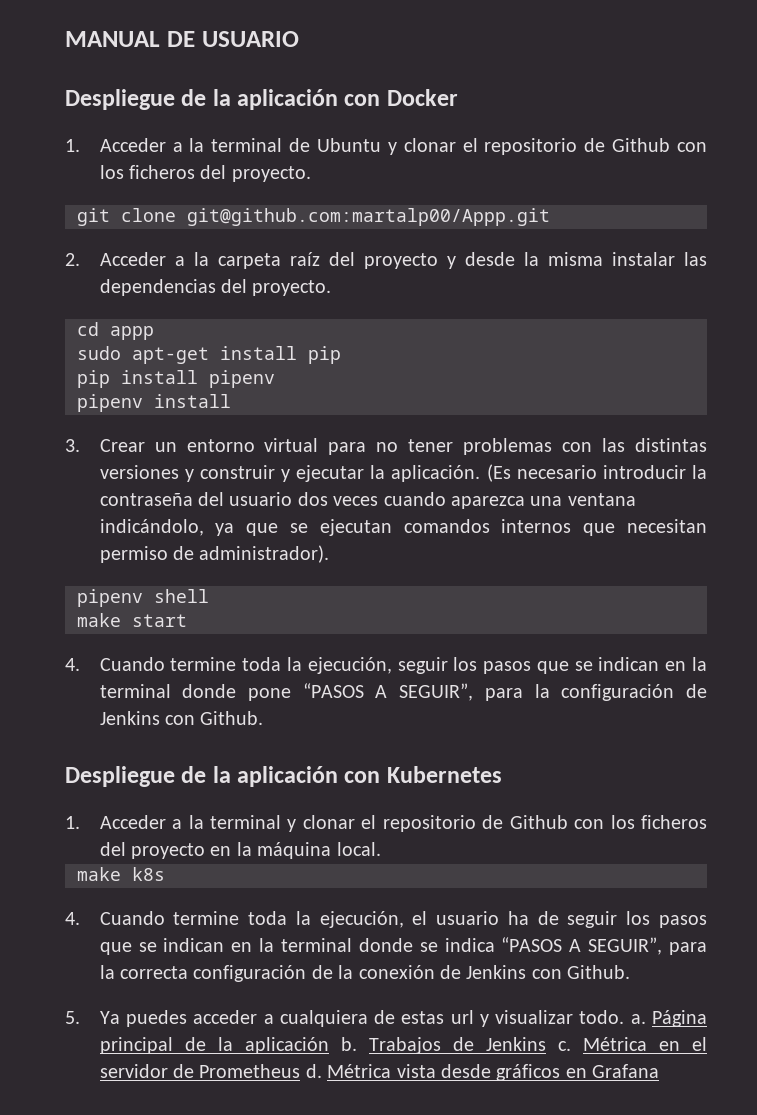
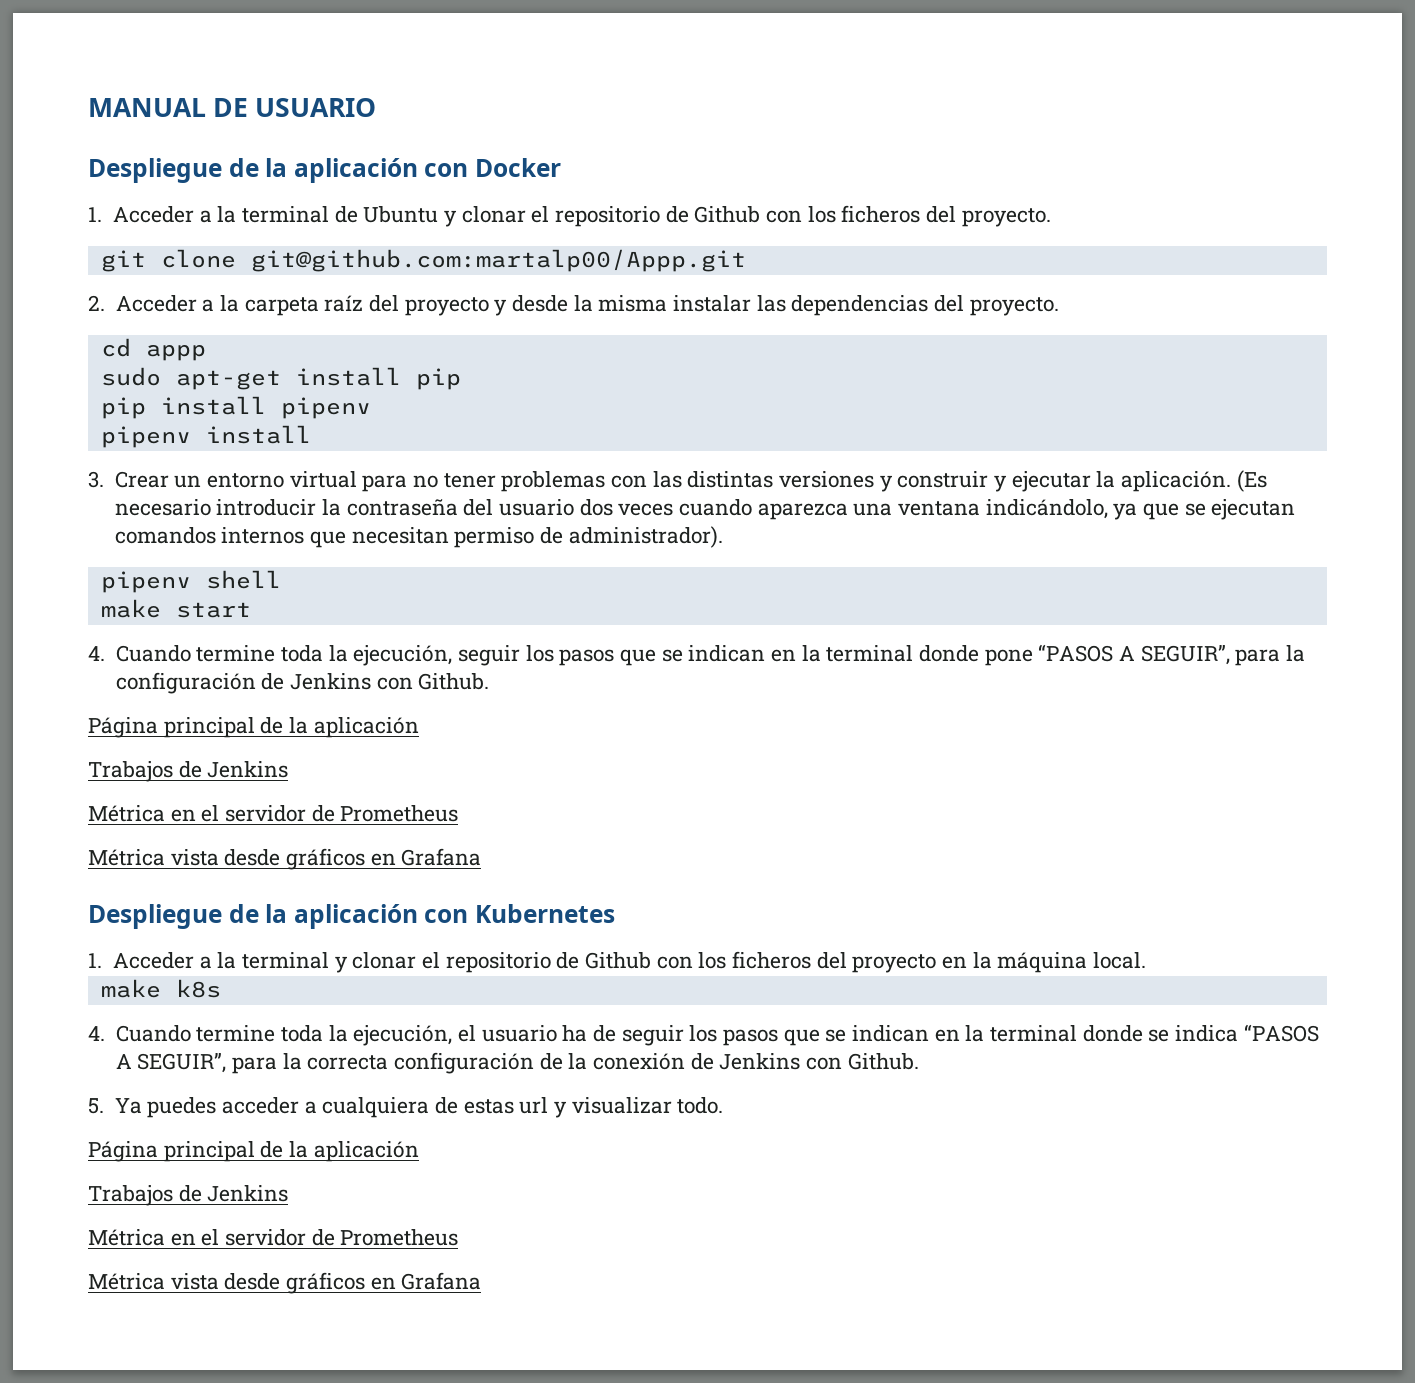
(264, 718) none -> [88,717,419,738] [88,761,289,782] [88,805,459,822] [88,848,482,870] // Página principal de la aplicación // Trabajos de Jenkins // Métrica en el servidor de Prometheus // Métrica vista desde gráficos en Grafana
[630,1010,707,1027] [99,1037,708,1054] [99,1064,322,1078] a. Página principal de la aplicación b. Trabajos de Jenkins c. Métrica en el servidor de Prometheus d. -> [88,1141,419,1162] [88,1185,289,1206] [88,1229,459,1246] // Página principal de la aplicación // Trabajos de Jenkins // Métrica en el servidor de Prometheus //

